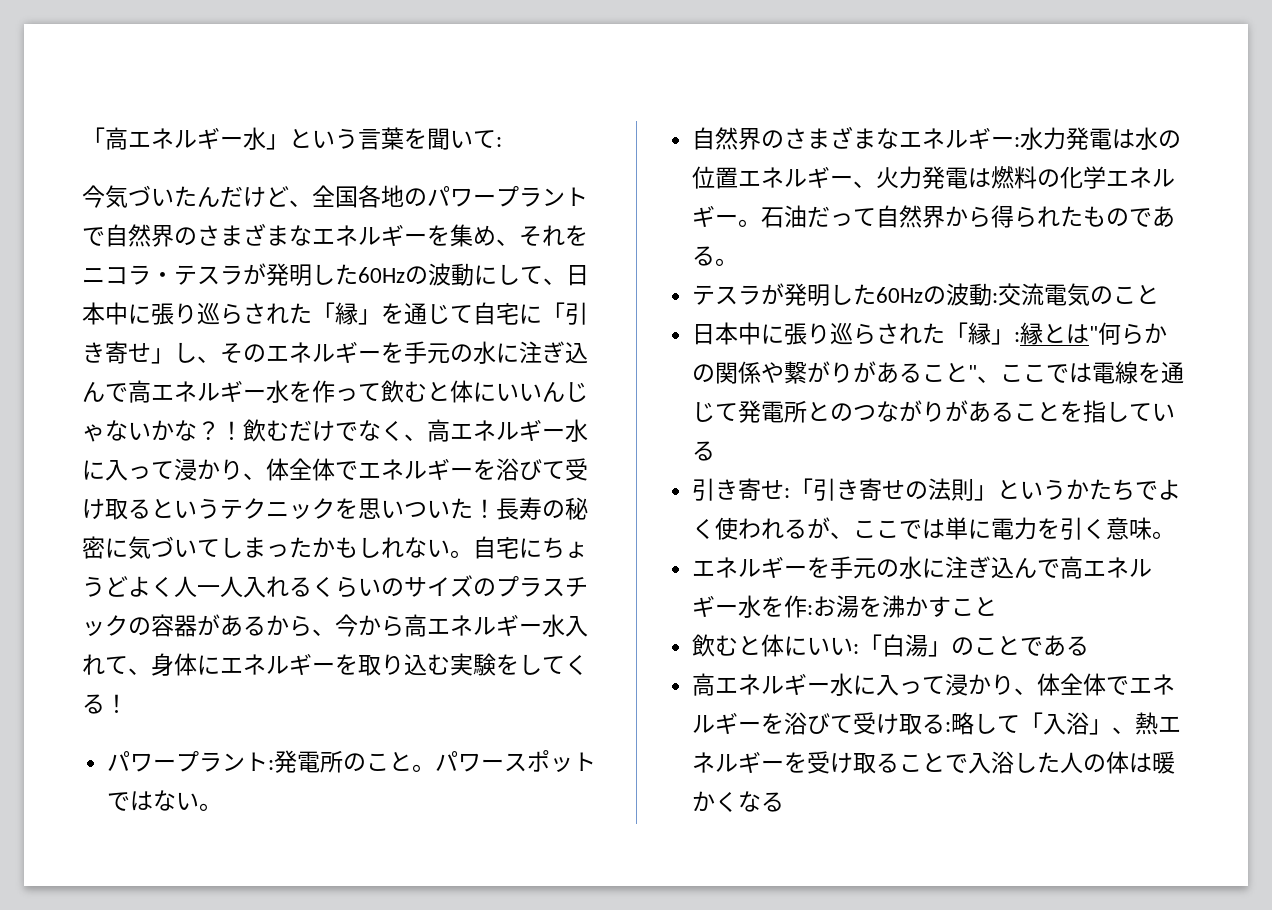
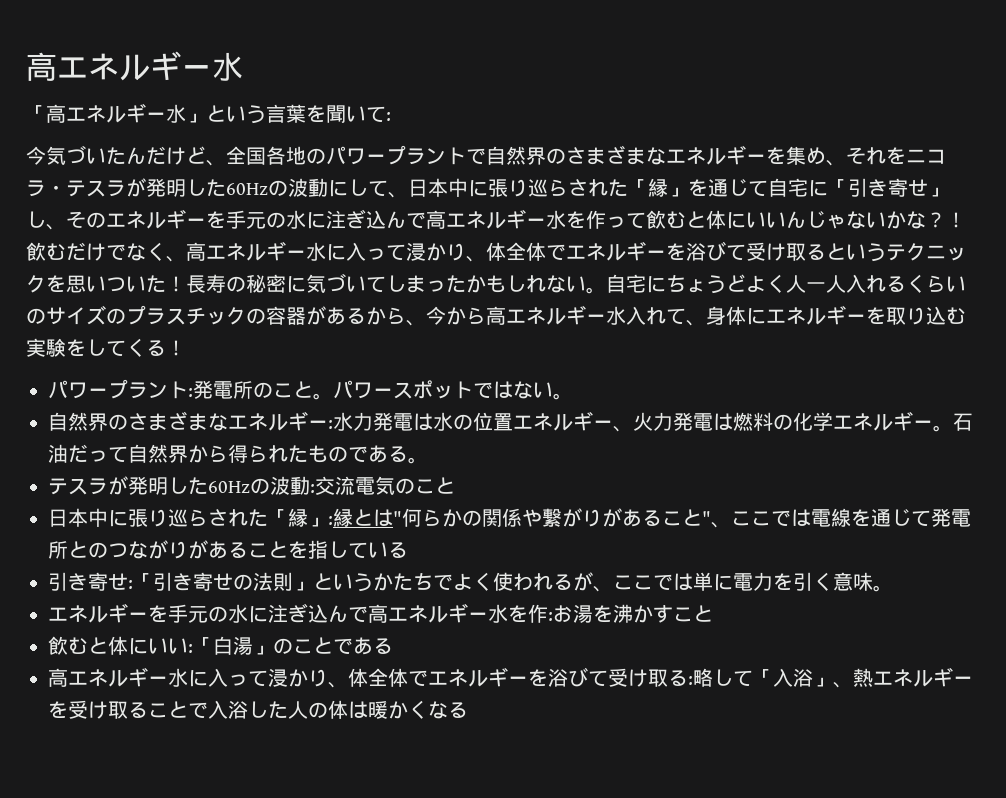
(82, 137) none -> [26,51,243,81] 高エネルギー水 //

